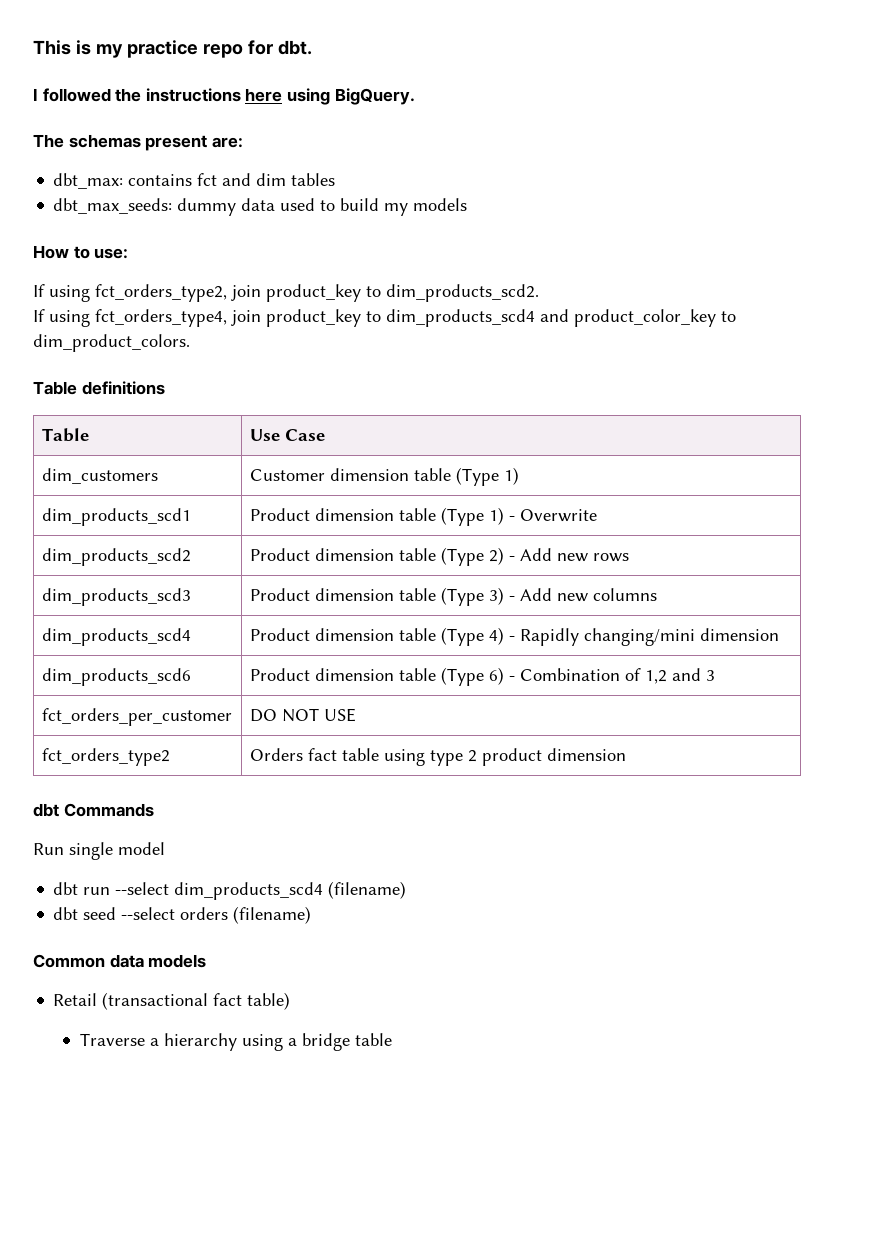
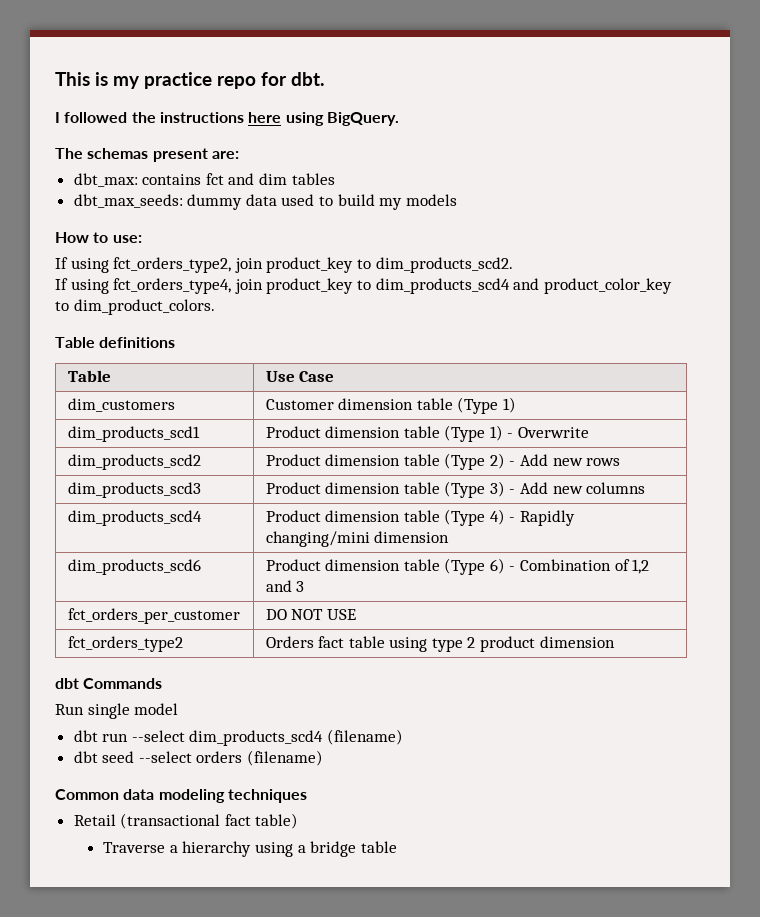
[148,954,207,968] models -> [158,789,307,803] modeling techniques

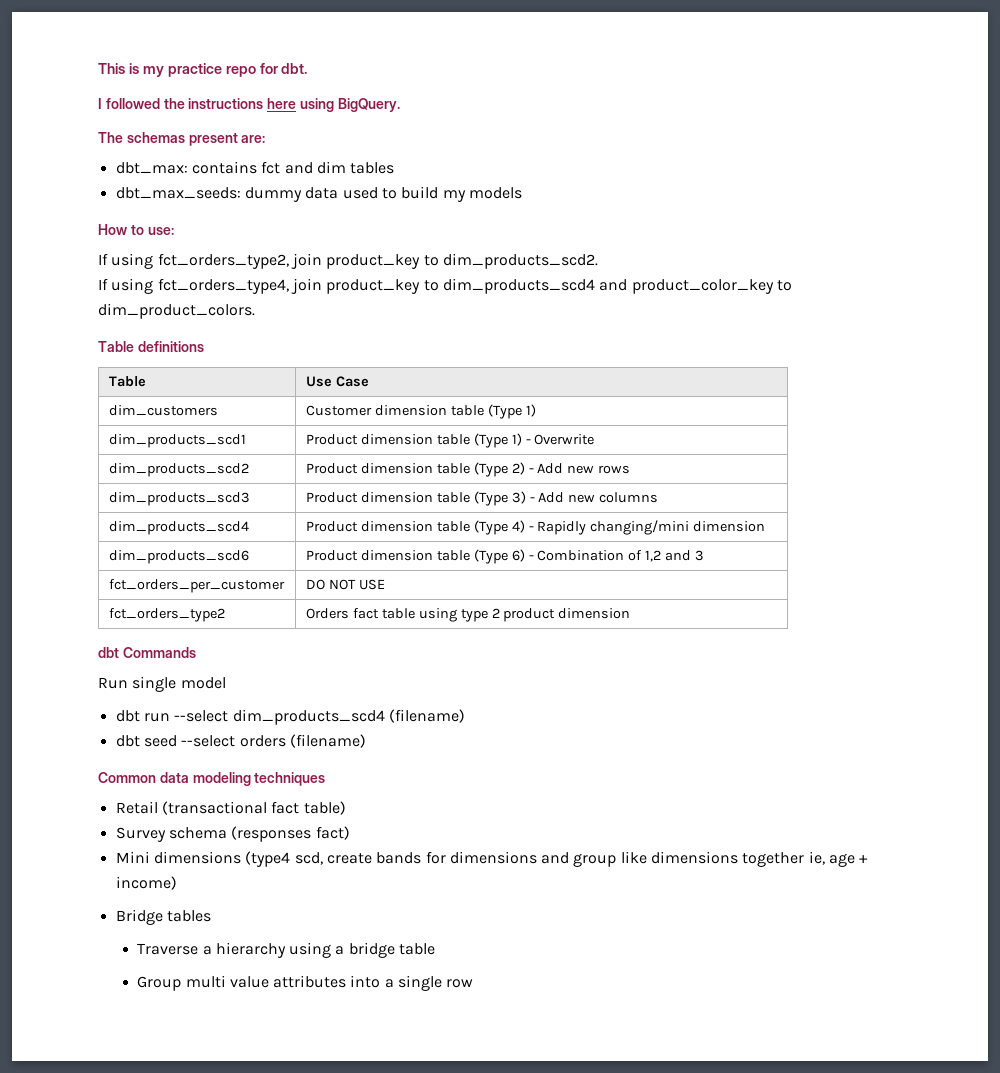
(299, 821) none -> [115,826,350,842] [115,851,869,867] [115,876,177,890] [115,909,211,925] // Survey schema (responses fact) // Mini dimensions (type4 scd, create bands for dimensions and group like dimensions together ie, age + income) // Bridge tables
(397, 847) none -> [137,975,474,991] // Group multi value attributes into a single row

